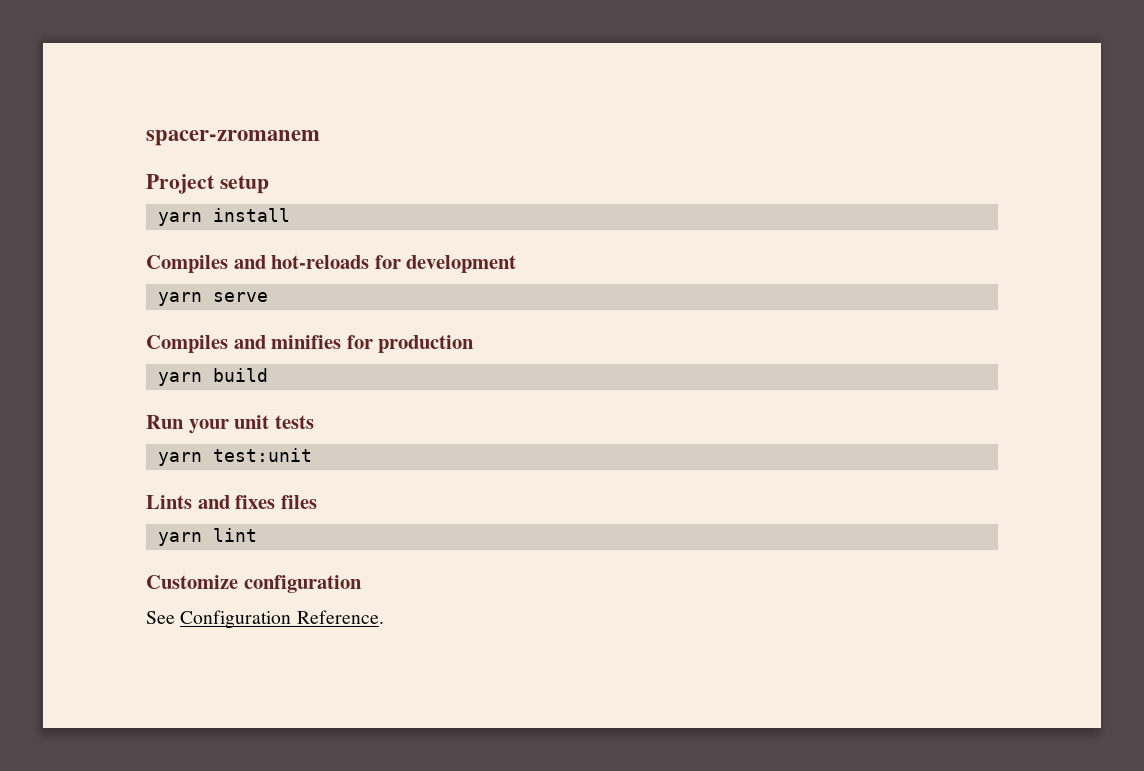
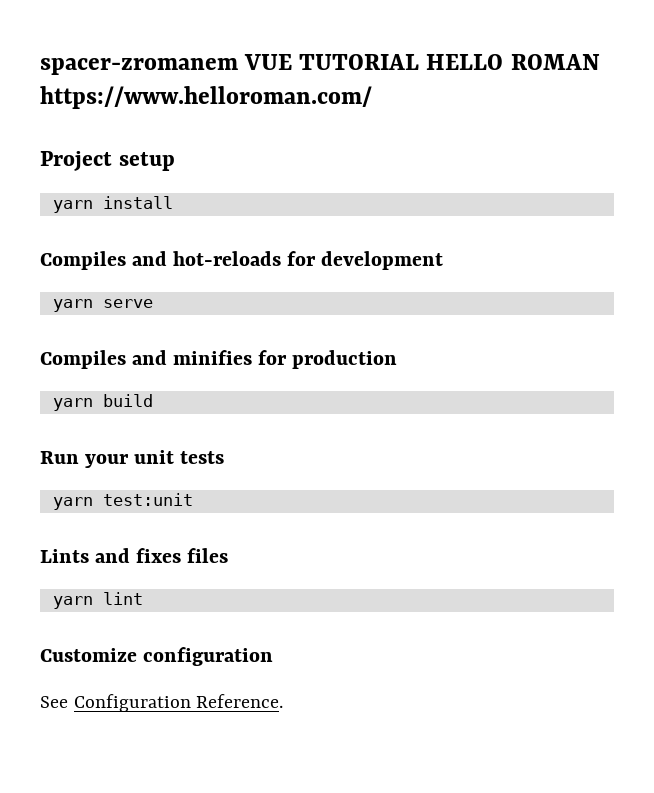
(320, 138) none -> [244,54,600,70] [40,86,372,109] VUE TUTORIAL HELLO ROMAN https://www.helloroman.com/

